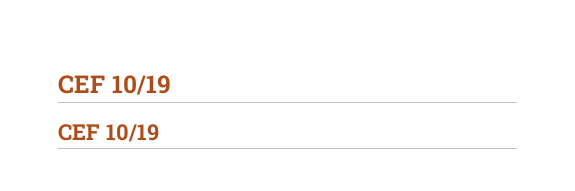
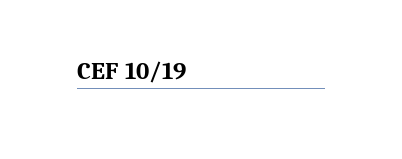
[58,75,171,95] [58,124,159,142] CEF 10/19 // CEF 10/19 -> [77,61,186,83] CEF 10/19

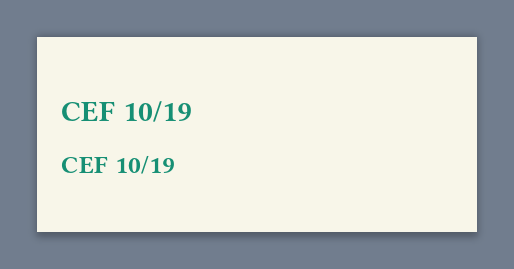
[77,61,186,83] CEF 10/19 -> [61,101,192,122] [61,155,175,174] CEF 10/19 // CEF 10/19

